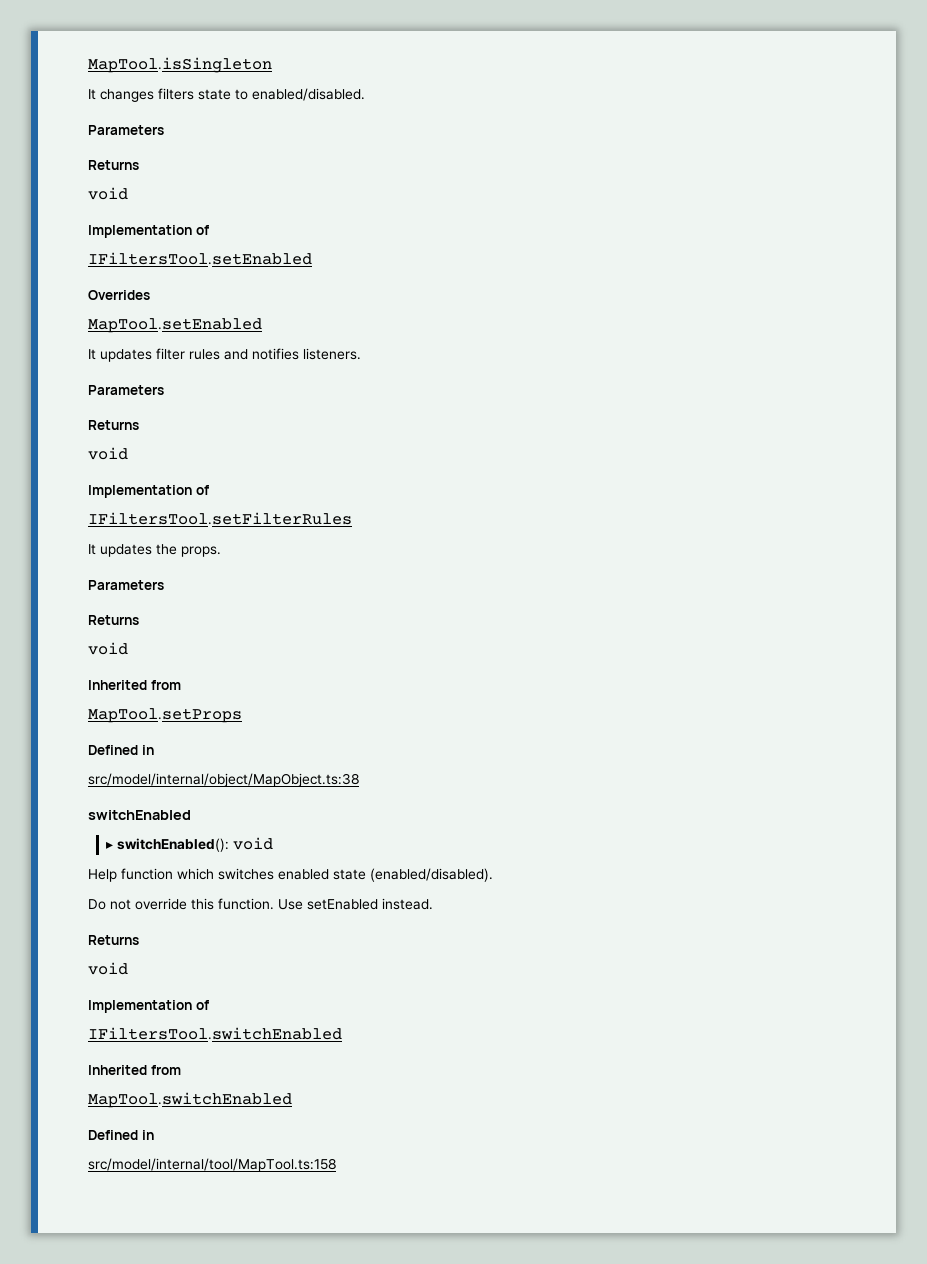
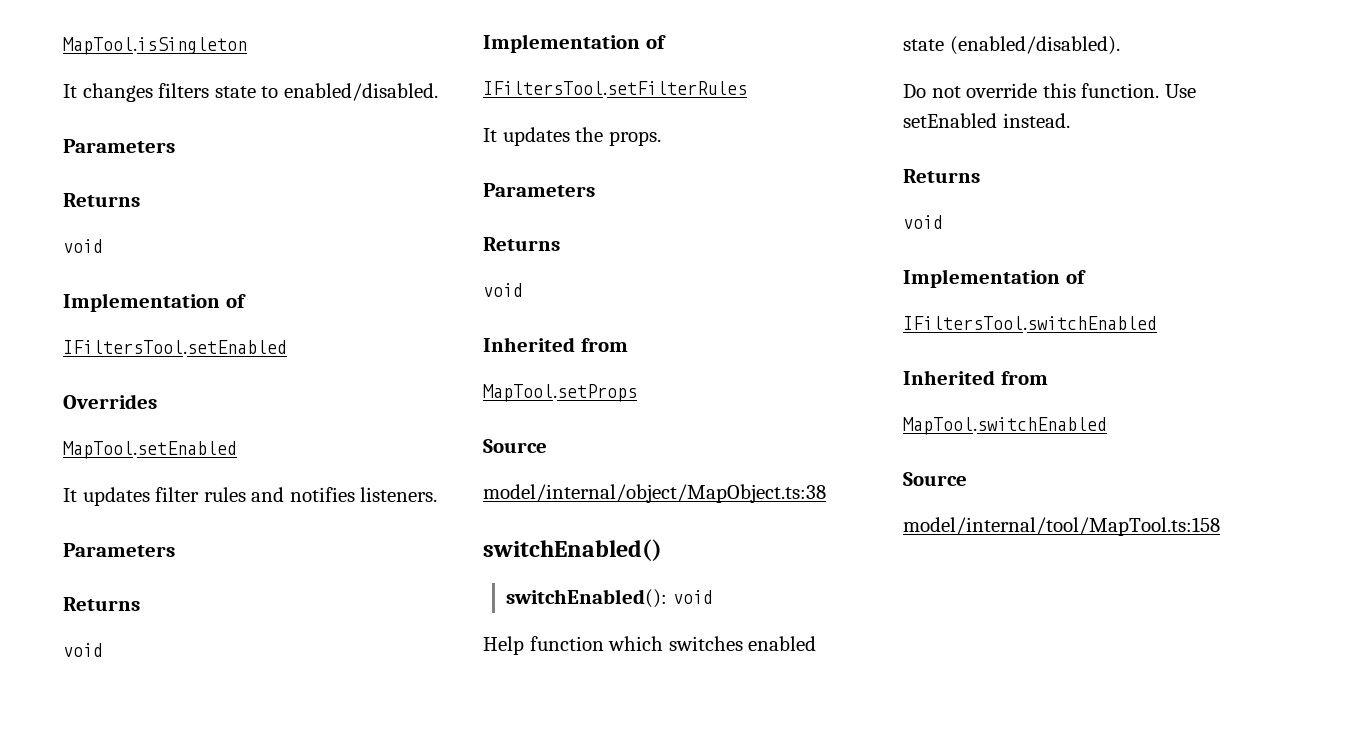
[88,745,154,755] [88,773,359,787] [88,810,191,820] [106,841,114,849] Defined in // src/model/internal/object/MapObject.ts:38 // switchEnabled // ▸ -> [483,439,547,453] [483,484,826,503] [483,539,662,561] Source // model/internal/object/MapObject.ts:38 // switchEnabled() //
[88,1130,154,1140] [88,1158,336,1172] Defined in // src/model/internal/tool/MapTool.ts:158 -> [903,472,967,486] [903,517,1220,536] Source // model/internal/tool/MapTool.ts:158

